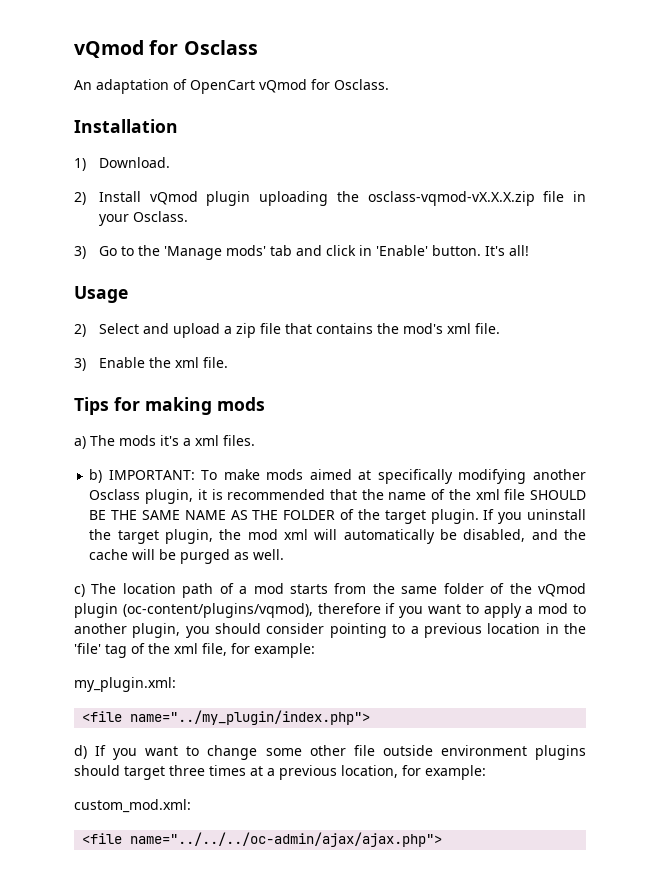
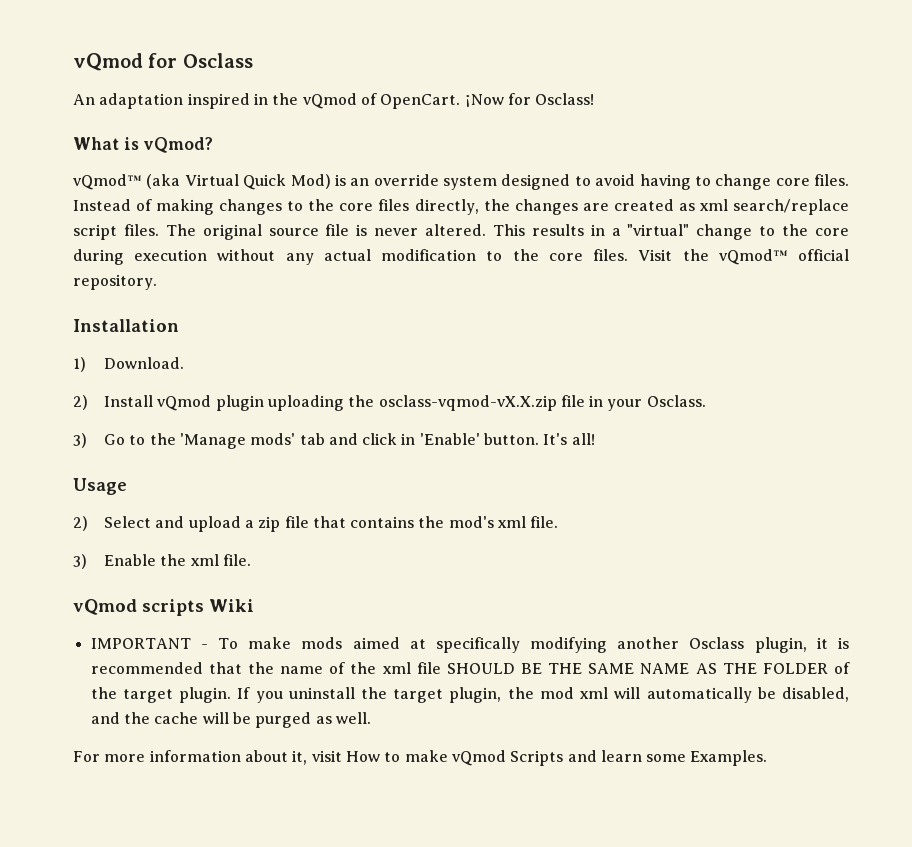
[173,79,389,94] of OpenCart vQmod for Osclass. -> [187,93,595,109] [73,137,214,153] [73,174,849,190] [73,199,850,215] [73,224,849,240] [73,249,850,265] [73,274,157,290] inspired in the vQmod of OpenCart. ¡Now for Osclass! // What is vQmod? // vQmod™ (aka Virtual Quick Mod) is an override system designed to avoid having to change core files. Instead of making changes to the core files directly, the changes are created as xml search/replace script files. The original source file is never altered. This results in a "virtual" change to the core during execution without any actual modification to the core files. Visit the vQmod™ official repository.
[367,191,535,206] osclass-vqmod-vX.X.X.zip -> [378,395,557,411] osclass-vqmod-vX.X.zip
[74,397,265,415] [74,435,255,449] [89,469,195,483] Tips for making mods // a) The mods it's a xml files. // b) IMPORTANT: -> [73,599,254,616] [90,638,208,649] vQmod scripts Wiki // IMPORTANT -
[74,583,586,598] [74,603,587,618] [74,623,587,638] [74,643,315,658] [74,677,176,692] [82,710,371,725] [74,745,586,760] [74,765,486,780] [74,799,191,813] [82,832,443,847] c) The location path of a mod starts from the same folder of the vQmod plugin (oc-content/plugins/vqmod), therefore if you want to apply a mod to another plugin, you should consider pointing to a previous location in the 'file' tag of the xml file, for example: // my_plugin.xml: // <file name="../my_plugin/index.php"> // d) If you want to change some other file outside environment plugins should target three times at a previous location, for example: // custom_mod.xml: // <file name="../../../oc-admin/ajax/ajax.php"> -> [73,750,768,766] For more information about it, visit How to make vQmod Scripts and learn some Examples.

